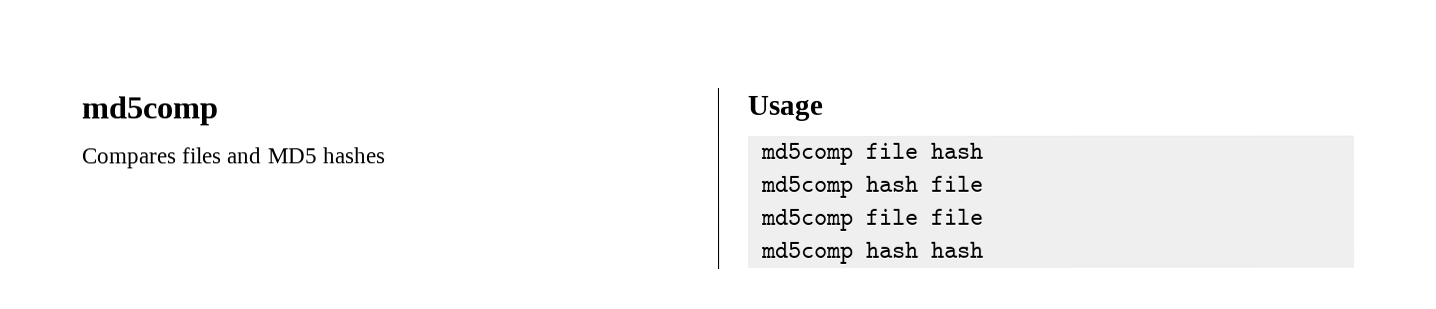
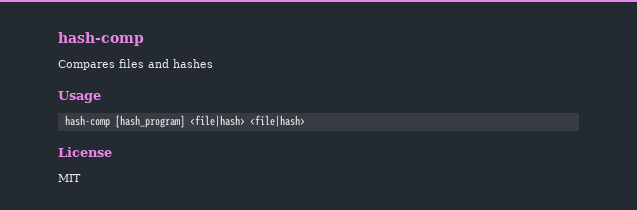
[81,96,218,126] md5comp -> [58,32,144,46] hash-comp
[266,148,318,164] MD5 -> (169, 63) none
[759,142,984,165] [760,175,984,198] [760,208,984,231] [760,241,984,264] md5comp file hash // md5comp hash file // md5comp file file // md5comp hash hash -> [64,115,305,128] [58,147,112,157] [58,174,81,182] hash-comp [hash_program] <file|hash> <file|hash> // License // MIT

